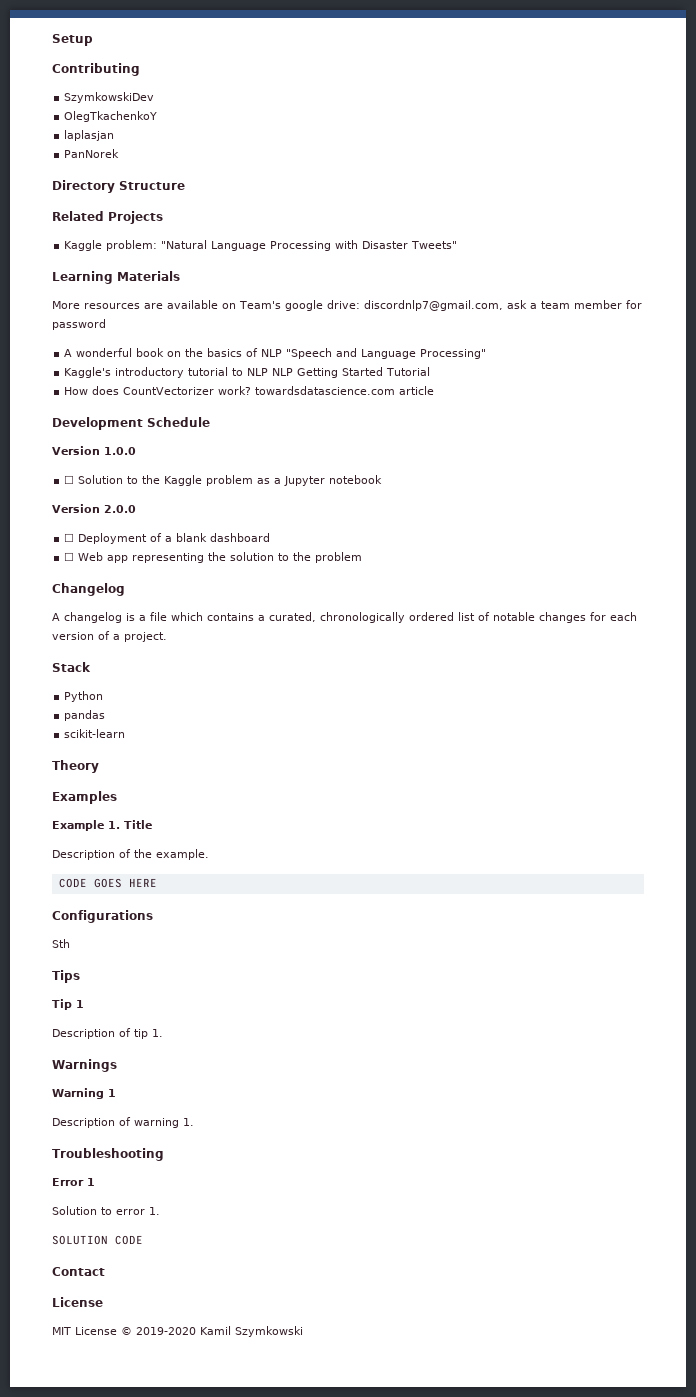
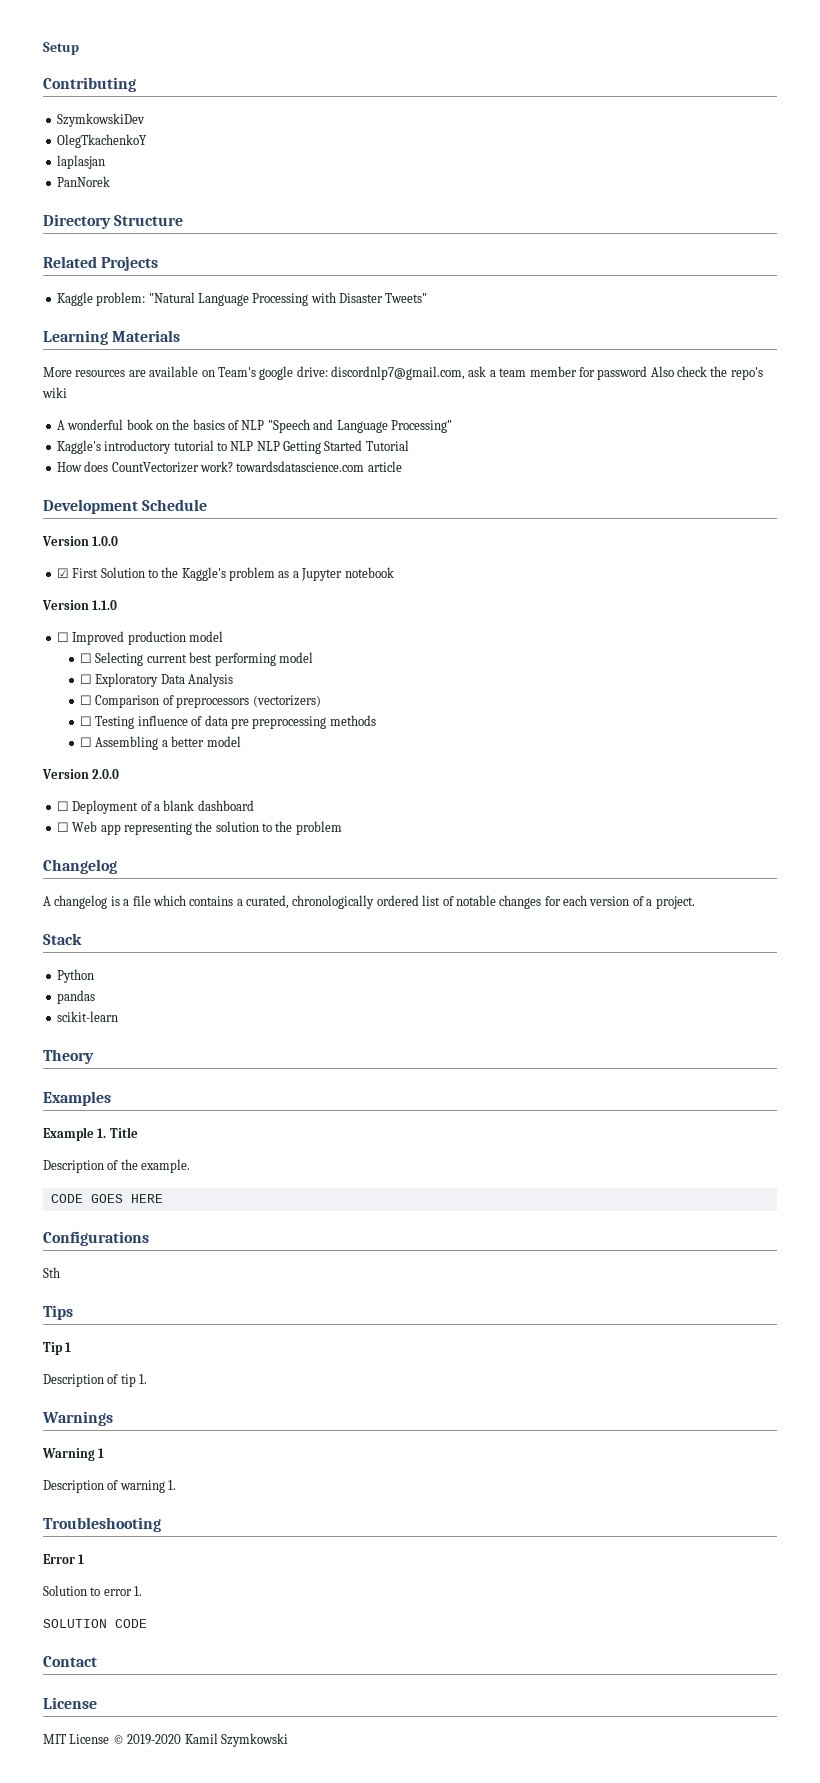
(106, 324) none -> [650,366,763,380] [42,387,67,398] Also check the repo's wiki
[64,475,75,484] ☐ -> [56,568,99,578] ☑ First
[164,475,203,486] Kaggle -> [181,567,226,581] Kaggle's
(383, 479) none -> [42,600,118,610] [56,631,223,645] [80,652,313,666] [80,673,234,687] [80,695,321,708] [80,715,376,729] [80,736,241,750] // Version 1.1.0 // ☐ Improved production model // ☐ Selecting current best performing model // ☐ Exploratory Data Analysis // ☐ Comparison of preprocessors (vectorizers) // ☐ Testing influence of data pre preprocessing methods // ☐ Assembling a better model

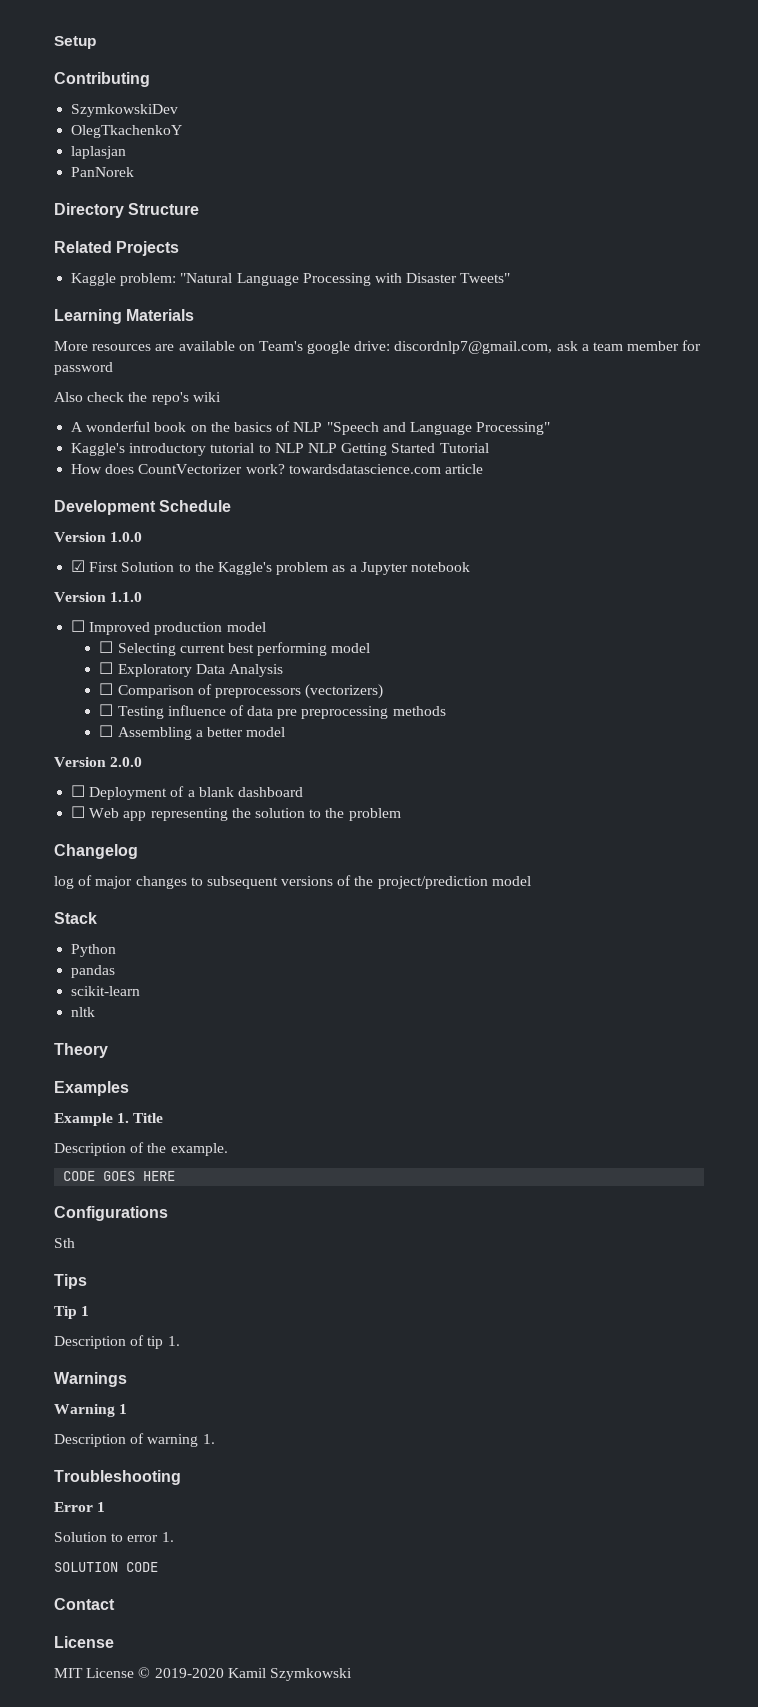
(648, 373) none -> (113, 368) //
[43,895,695,909] A changelog is a file which contains a curated, chronologically ordered list of notable changes for each version of a project. -> [54,875,531,889] log of major changes to subsequent versions of the project/prediction model
(118, 1016) none -> [71,1007,96,1017] // nltk

